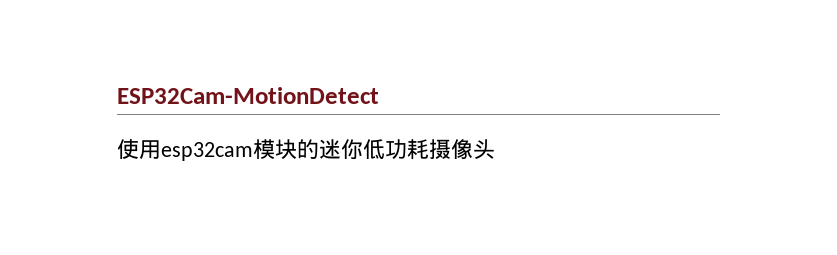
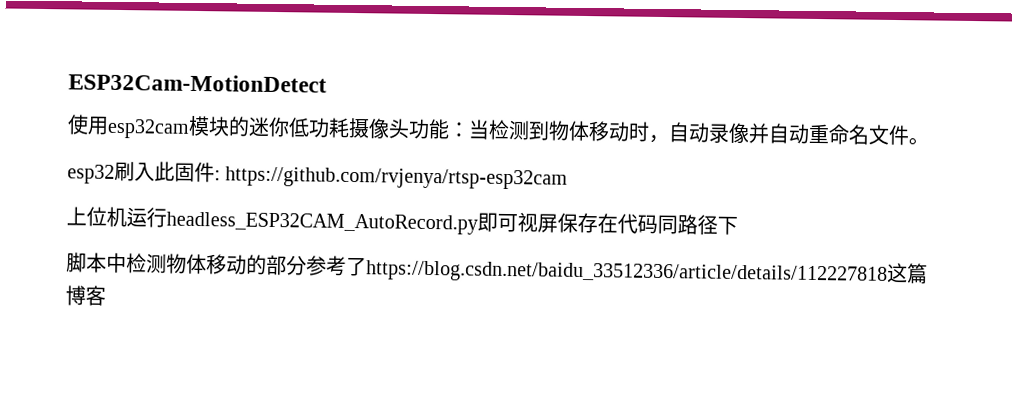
(495, 149) none -> [408,118,929,146] [67,160,569,190] [66,206,738,235] [66,252,928,286] [65,285,106,306] 功能：当检测到物体移动时，自动录像并自动重命名文件。 // esp32刷入此固件: https://github.com/rvjenya/rtsp-esp32cam // 上位机运行headless_ESP32CAM_AutoRecord.py即可视屏保存在代码同路径下 // 脚本中检测物体移动的部分参考了https://blog.csdn.net/baidu_33512336/article/details/112227818这篇博客

